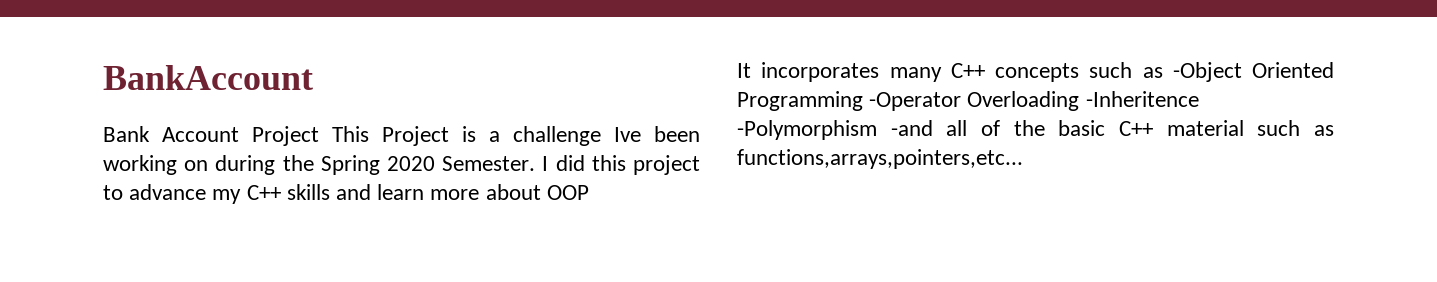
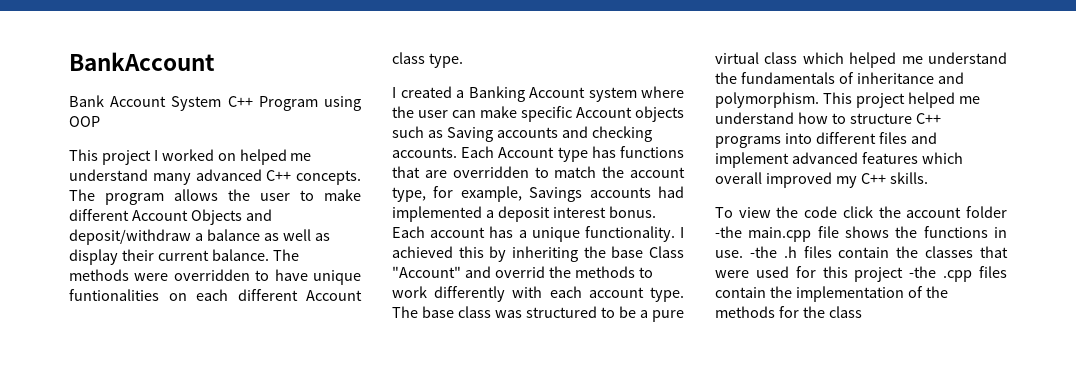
[252,126,700,146] [103,155,700,175] [103,184,589,204] [737,62,1334,82] [737,91,1199,111] [737,120,1334,140] [737,149,1023,169] Project This Project is a challenge Ive been working on during the Spring 2020 Semester. I did this project to advance my C++ skills and learn more about OOP // It incorporates many C++ concepts such as -Object Oriented Programming -Operator Overloading -Inheritence -Polymorphism -and all of the basic C++ material such as functions,arrays,pointers,etc... -> [171,96,361,111] [69,116,100,127] [69,149,312,165] [69,169,361,185] [69,189,361,205] [69,209,272,225] [69,229,330,245] [69,249,299,265] [69,269,361,285] [69,289,362,301] [392,52,463,68] [392,86,684,102] [392,106,684,122] [392,126,652,142] [392,146,684,162] [392,166,685,178] [392,186,684,202] [392,206,656,222] [392,226,684,242] [392,246,684,262] [392,266,653,278] [392,286,684,302] [392,306,684,322] [715,52,1007,68] [715,72,964,84] [715,92,980,108] [715,112,941,124] [715,132,937,148] [715,152,963,168] [715,172,928,188] [715,206,1007,218] [715,226,1007,242] [715,246,1008,258] [715,266,1007,282] [715,286,948,302] [715,306,862,318] System C++ Program using OOP // This project I worked on helped me understand many advanced C++ concepts. The program allows the user to make different Account Objects and deposit/withdraw a balance as well as display their current balance. The methods were overridden to have unique funtionalities on each different Account class type. // I created a Banking Account system where the user can make specific Account objects such as Saving accounts and checking accounts. Each Account type has functions that are overridden to match the account type, for example, Savings accounts had implemented a deposit interest bonus. Each account has a unique functionality. I achieved this by inheriting the base Class "Account" and overrid the methods to work differently with each account type. The base class was structured to be a pure virtual class which helped me understand the fundamentals of inheritance and polymorphism. This project helped me understand how to structure C++ programs into different files and implement advanced features which overall improved my C++ skills. // To view the code click the account folder -the main.cpp file shows the functions in use. -the .h files contain the classes that were used for this project -the .cpp files contain the implementation of the methods for the class

